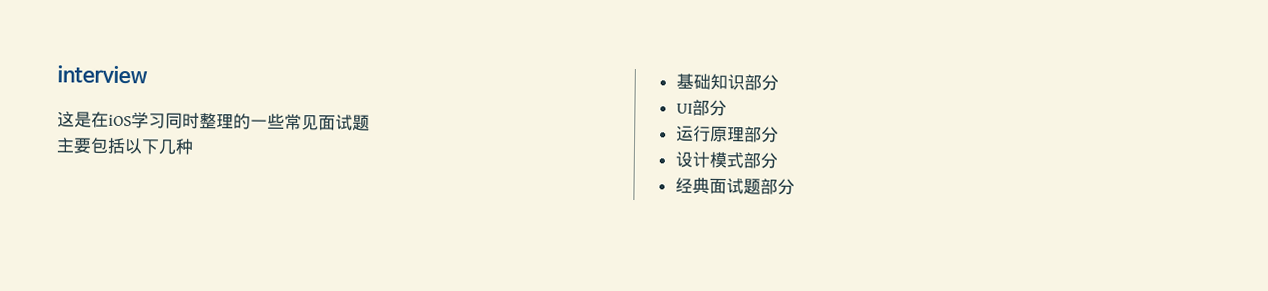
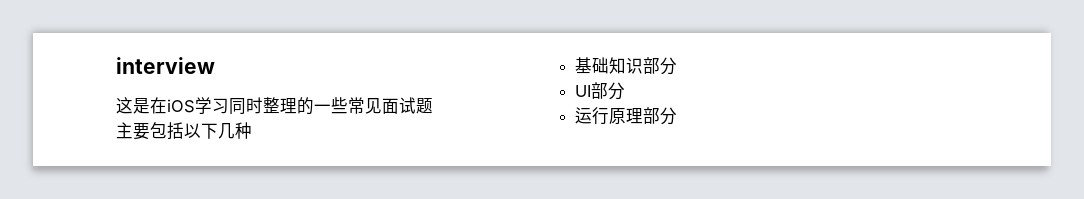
[674,151,778,169] [674,177,795,195] // 设计模式部分 // 经典面试题部分 -> (678, 116) none

